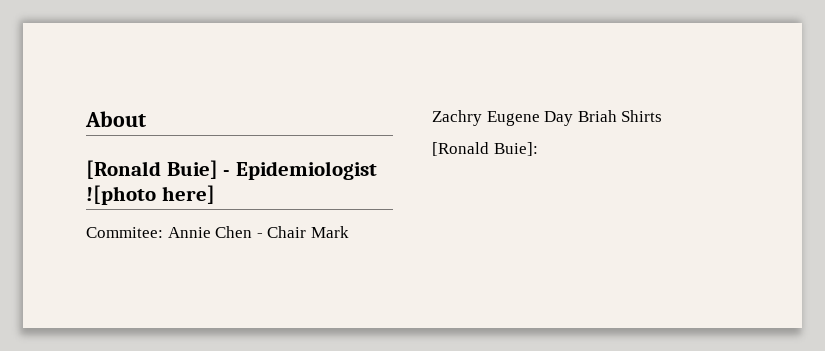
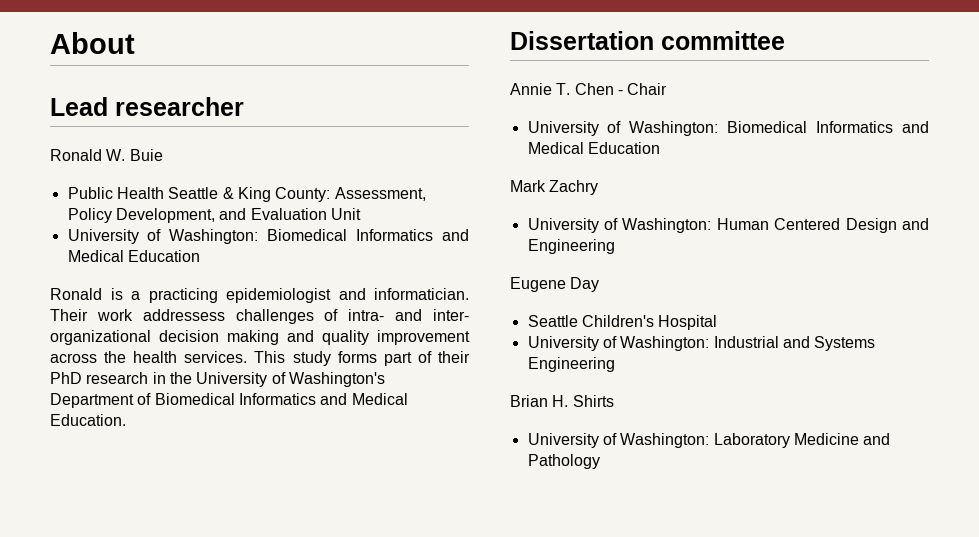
[86,160,377,180] [86,185,215,205] [86,226,349,238] [432,110,663,126] [432,142,538,156] [Ronald Buie] - Epidemiologist ![photo here] // Commitee: Annie Chen - Chair Mark Zachry Eugene Day Briah Shirts // [Ronald Buie]: -> [50,97,244,116] [50,149,163,161] [67,187,426,202] [67,208,361,223] [67,229,469,244] [67,250,200,262] [50,288,469,303] [50,309,469,324] [50,330,470,345] [50,351,470,366] [50,372,385,387] [50,393,408,408] [50,414,126,426] [510,31,785,50] [510,83,668,95] [527,121,929,136] [527,142,660,154] [510,180,599,195] [527,218,929,233] [527,239,615,254] [510,277,600,292] [527,315,718,330] [527,336,876,351] [527,357,615,372] [510,395,614,407] [527,433,891,448] [527,454,600,469] Lead researcher // Ronald W. Buie // Public Health Seattle & King County: Assessment, Policy Development, and Evaluation Unit // University of Washington: Biomedical Informatics and Medical Education // Ronald is a practicing epidemiologist and informatician. Their work addressess challenges of intra- and inter- organizational decision making and quality improvement across the health services. This study forms part of their PhD research in the University of Washington's Department of Biomedical Informatics and Medical Education. // Dissertation committee // Annie T. Chen - Chair // University of Washington: Biomedical Informatics and Medical Education // Mark Zachry // University of Washington: Human Centered Design and Engineering // Eugene Day // Seattle Children's Hospital // University of Washington: Industrial and Systems Engineering // Brian H. Shirts // University of Washington: Laboratory Medicine and Pathology

